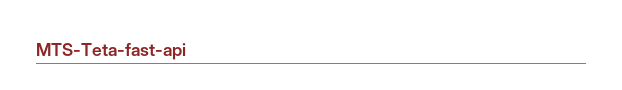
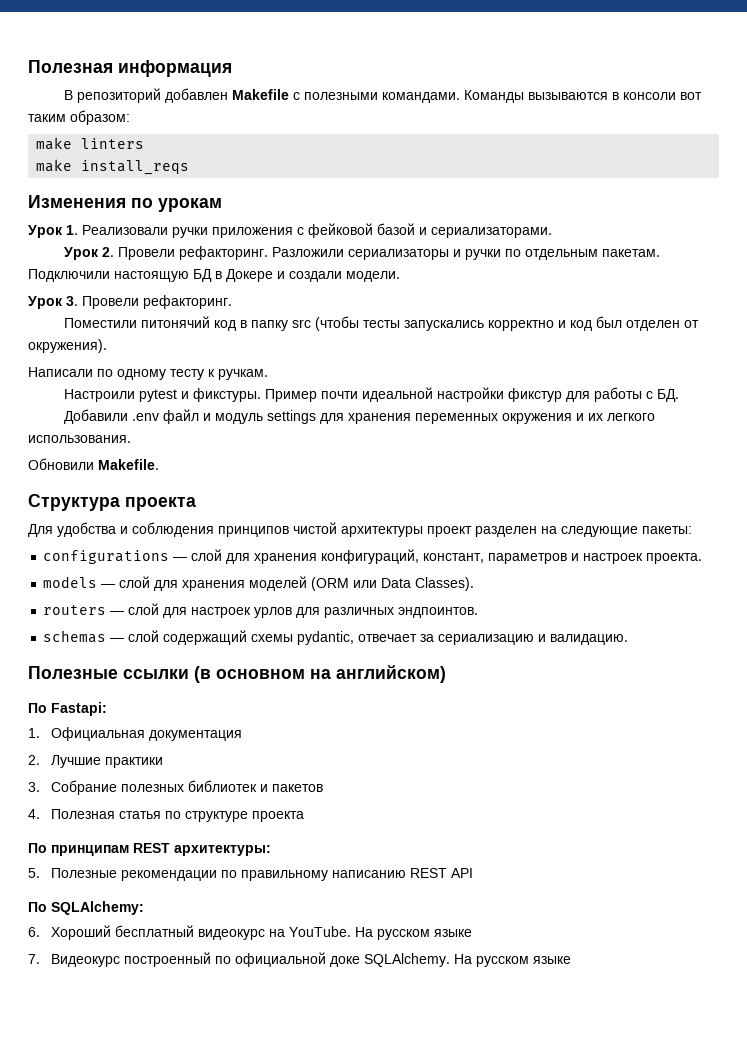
[36,43,186,60] MTS-Teta-fast-api -> [28,60,232,77] [64,88,703,103] [28,110,130,125] [36,137,145,150] [36,159,190,175] [28,195,222,212] [28,223,552,238] [64,246,661,260] [28,269,400,282] [28,295,232,309] [64,316,700,331] [28,339,107,353] [28,367,268,380] [64,387,680,402] [64,409,656,424] [28,435,131,443] [28,458,159,470] [28,494,196,511] [28,522,692,537] [43,549,703,564] [43,576,475,591] [43,603,479,618] [43,630,629,645] [28,665,446,683] [28,702,107,716] [28,727,243,741] [28,755,164,768] [28,780,324,795] [28,809,305,822] [28,843,271,856] [28,868,474,881] [28,901,144,915] [28,925,473,940] [28,952,572,967] Полезная информация // В репозиторий добавлен Makefile с полезными командами. Команды вызываются в консоли вот таким образом: // make linters // make install_reqs // Изменения по урокам // Урок 1. Реализовали ручки приложения с фейковой базой и сериализаторами. // Урок 2. Провели рефакторинг. Разложили сериализаторы и ручки по отдельным пакетам. Подключили настоящую БД в Докере и создали модели. // Урок 3. Провели рефакторинг. // Поместили питонячий код в папку src (чтобы тесты запускались корректно и код был отделен от окружения). // Написали по одному тесту к ручкам. // Настроили pytest и фикстуры. Пример почти идеальной настройки фикстур для работы с БД. // Добавили .env файл и модуль settings для хранения переменных окружения и их легкого использования. // Обновили Makefile. // Структура проекта // Для удобства и соблюдения принципов чистой архитектуры проект разделен на следующие пакеты: // configurations — слой для хранения конфигураций, констант, параметров и настроек проекта. // models — слой для хранения моделей (ORM или Data Classes). // routers — слой для настроек урлов для различных эндпоинтов. // schemas — слой содержащий схемы pydantic, отвечает за сериализацию и валидацию. // Полезные ссылки (в основном на английском) // По Fastapi: // 1. Официальная документация // 2. Лучшие практики // 3. Собрание полезных библиотек и пакетов // 4. Полезная статья по структуре проекта // По принципам REST архитектуры: // 5. Полезные рекомендации по правильному написанию REST API // По SQLAlchemy: // 6. Хороший бесплатный видеокурс на YouTube. На русском языке // 7. Видеокурс построенный по официальной доке SQLAlchemy. На русском языке

